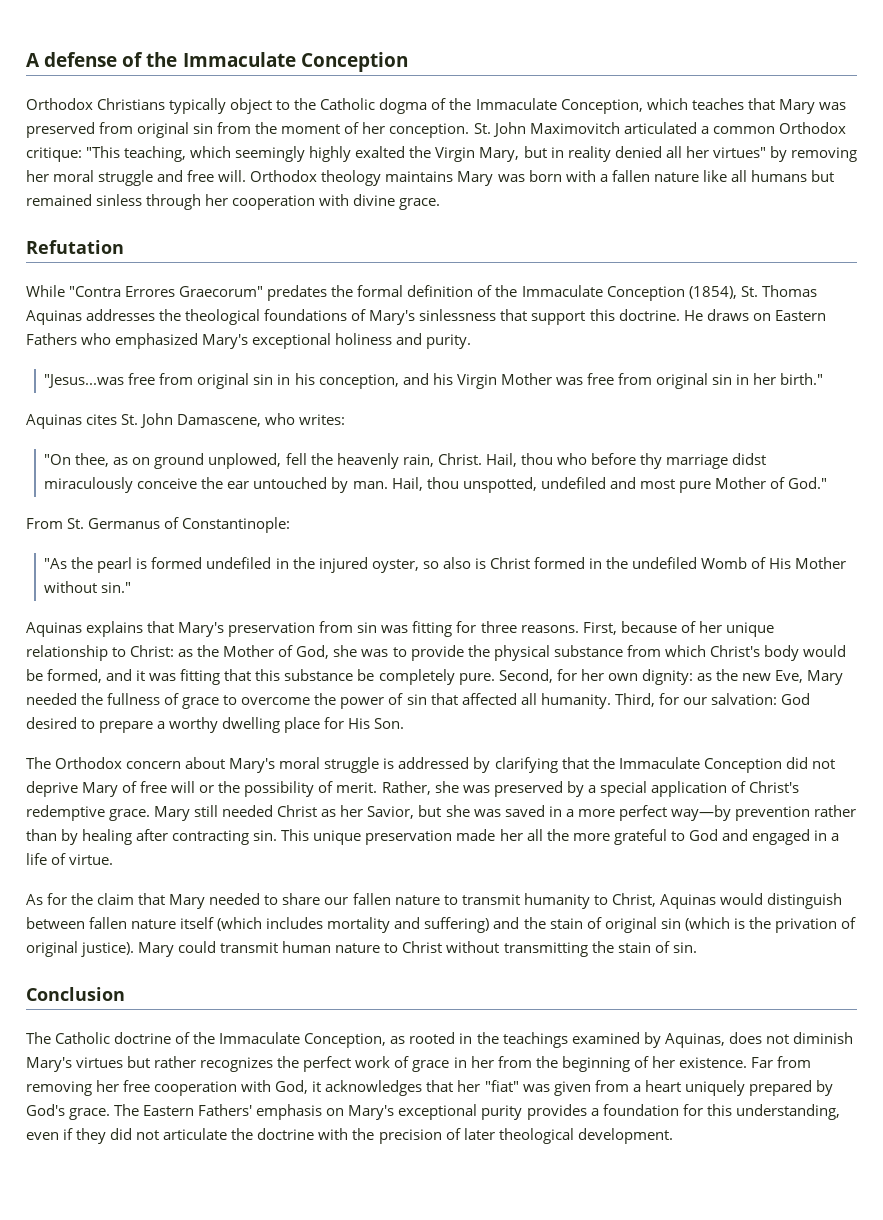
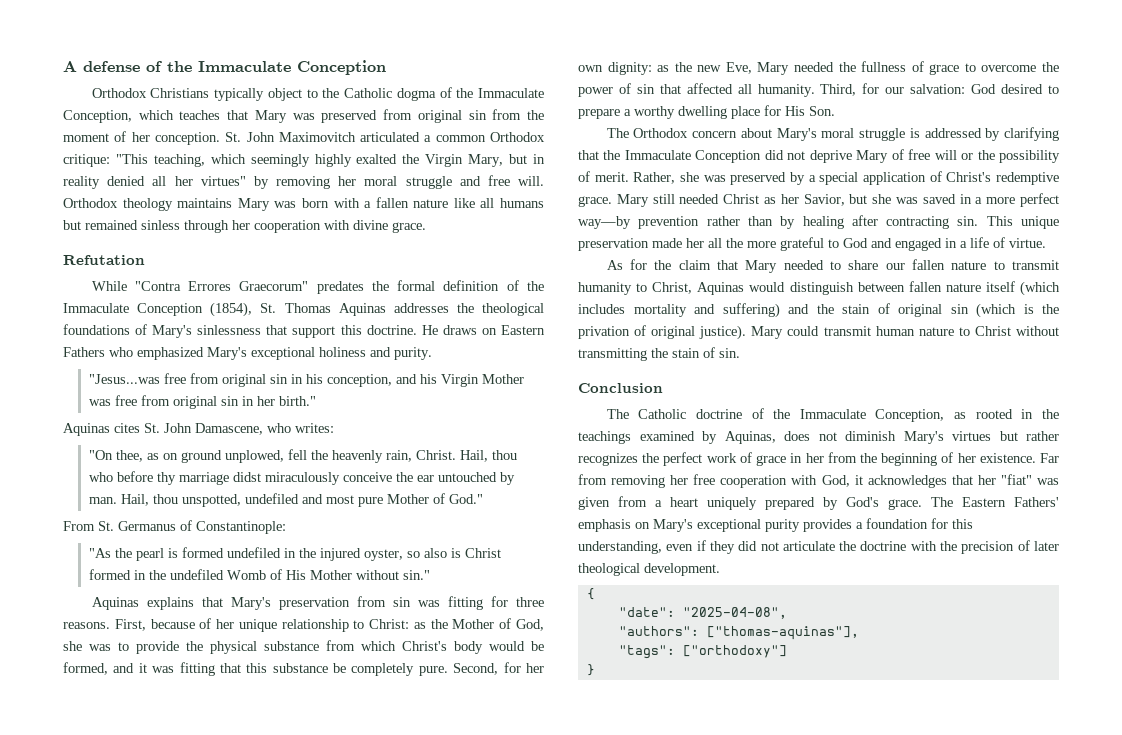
(673, 1136) none -> [586,588,595,600] [618,607,787,619] [618,626,859,640] [618,645,787,659] [586,664,595,676] // { // "date": "2025-04-08", // "authors": ["thomas-aquinas"], // "tags": ["orthodoxy"] // }

